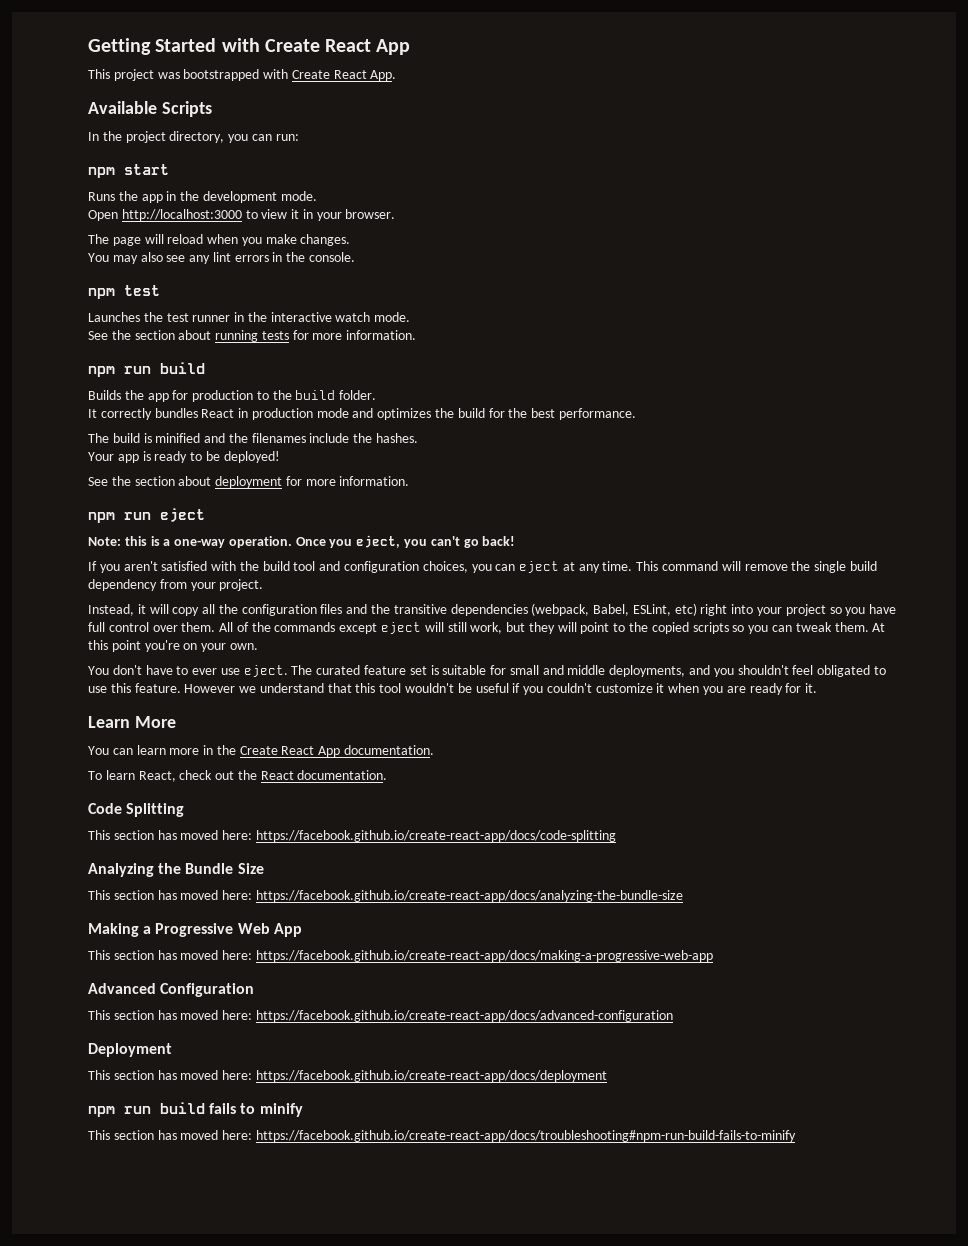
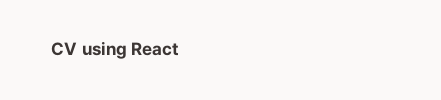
[88,38,411,55] [88,69,397,81] [88,101,212,117] [88,131,299,143] [88,164,169,178] [88,191,317,203] [88,209,396,221] [88,234,351,246] [88,252,356,264] [88,285,160,299] [88,312,411,322] [88,330,417,342] [88,362,205,377] [88,390,377,402] [88,408,636,420] [88,433,419,443] [88,451,280,463] [88,476,410,488] [88,508,205,523] [88,535,516,548] [88,561,877,573] [88,579,264,591] [88,603,897,616] [88,622,886,634] [88,640,258,652] [88,665,886,677] [88,683,818,695] [88,716,176,728] [88,745,435,757] [88,770,388,782] [88,803,185,817] [88,830,616,842] [88,863,264,877] [88,890,683,902] [88,923,302,937] [88,950,713,962] [88,983,255,997] [88,1010,673,1022] [88,1043,172,1057] [88,1070,607,1082] [88,1102,303,1117] [88,1130,796,1142] Getting Started with Create React App // This project was bootstrapped with Create React App. // Available Scripts // In the project directory, you can run: // npm start // Runs the app in the development mode. // Open http://localhost:3000 to view it in your browser. // The page will reload when you make changes. // You may also see any lint errors in the console. // npm test // Launches the test runner in the interactive watch mode. // See the section about running tests for more information. // npm run build // Builds the app for production to the build folder. // It correctly bundles React in production mode and optimizes the build for the best performance. // The build is minified and the filenames include the hashes. // Your app is ready to be deployed! // See the section about deployment for more information. // npm run eject // Note: this is a one-way operation. Once you eject, you can't go back! // If you aren't satisfied with the build tool and configuration choices, you can eject at any time. This command will remove the single build dependency from your project. // Instead, it will copy all the configuration files and the transitive dependencies (webpack, Babel, ESLint, etc) right into your project so you have full control over them. All of the commands except eject will still work, but they will point to the copied scripts so you can tweak them. At this point you're on your own. // You don't have to ever use eject. The curated feature set is suitable for small and middle deployments, and you shouldn't feel obligated to use this feature. However we understand that this tool wouldn't be useful if you couldn't customize it when you are ready for it. // Learn More // You can learn more in the Create React App documentation. // To learn React, check out the React documentation. // Code Splitting // This section has moved here: https://facebook.github.io/create-react-app/docs/code-splitting // Analyzing the Bundle Size // This section has moved here: https://facebook.github.io/create-react-app/docs/analyzing-the-bundle-size // Making a Progressive Web App // This section has moved here: https://facebook.github.io/create-react-app/docs/making-a-progressive-web-app // Advanced Configuration // This section has moved here: https://facebook.github.io/create-react-app/docs/advanced-configuration // Deployment // This section has moved here: https://facebook.github.io/create-react-app/docs/deployment // npm run build fails to minify // This section has moved here: https://facebook.github.io/create-react-app/docs/troubleshooting#npm-run-build-fails-to-minify -> [51,41,180,59] CV using React

